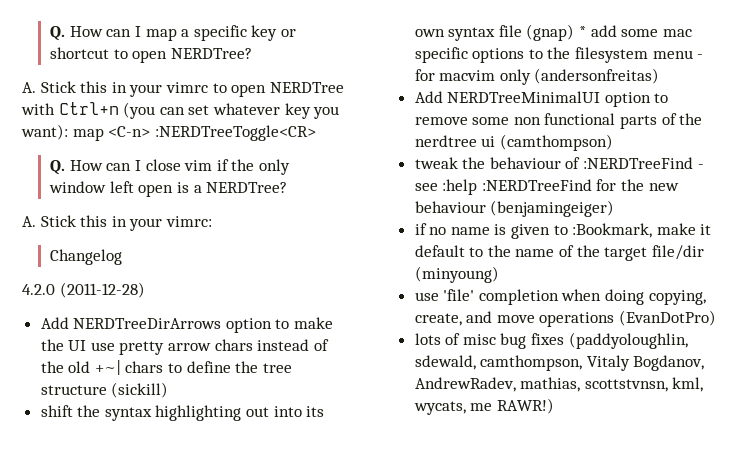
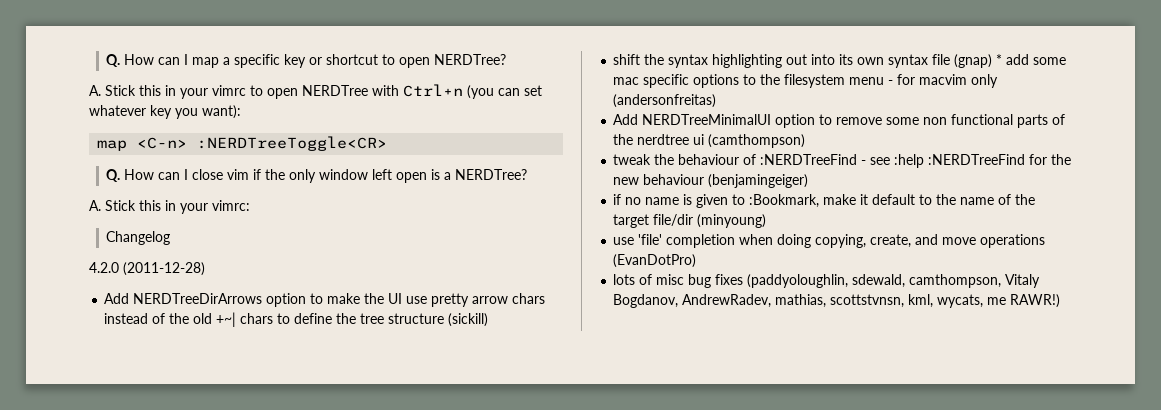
(68, 132) none -> (241, 112) //

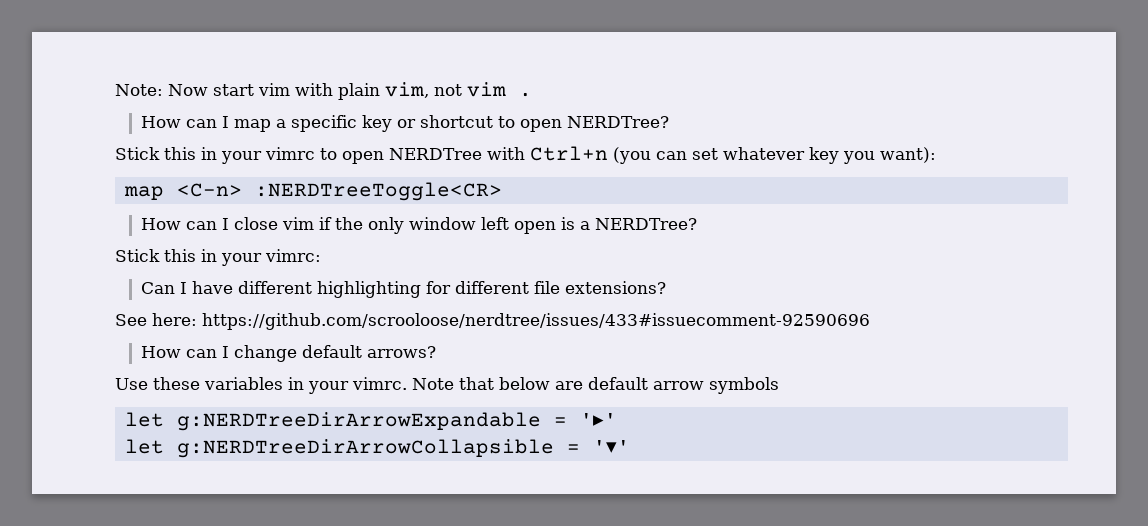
[106,54,121,67] Q. -> [115,82,532,100] Note: Now start vim with plain vim, not vim . //
[89,85,101,96] A. -> (669, 122) none
[106,169,121,182] Q. -> (502, 191) none
[89,200,101,211] A. -> (697, 224) none
[106,231,171,245] [89,262,205,276] [104,293,546,307] [104,312,489,327] [613,54,1067,68] [613,74,999,88] [613,94,717,108] [613,114,1066,128] [613,134,806,148] [613,154,1072,168] [613,174,809,188] [613,194,1036,208] [613,214,767,228] [613,234,1046,248] [613,254,697,268] [613,274,1041,288] [613,294,1061,308] Changelog // 4.2.0 (2011-12-28) // Add NERDTreeDirArrows option to make the UI use pretty arrow chars instead of the old +~| chars to define the tree structure (sickill) // shift the syntax highlighting out into its own syntax file (gnap) * add some mac specific options to the filesystem menu - for macvim only (andersonfreitas) // Add NERDTreeMinimalUI option to remove some non functional parts of the nerdtree ui (camthompson) // tweak the behaviour of :NERDTreeFind - see :help :NERDTreeFind for the new behaviour (benjamingeiger) // if no name is given to :Bookmark, make it default to the name of the target file/dir (minyoung) // use 'file' completion when doing copying, create, and move operations (EvanDotPro) // lots of misc bug fixes (paddyoloughlin, sdewald, camthompson, Vitaly Bogdanov, AndrewRadev, mathias, scottstvnsn, kml, wycats, me RAWR!) -> [140,281,666,298] [115,313,870,330] [140,345,436,362] [115,377,779,394] [124,412,617,431] [124,439,630,458] Can I have different highlighting for different file extensions? // See here: https://github.com/scrooloose/nerdtree/issues/433#issuecomment-92590696 // How can I change default arrows? // Use these variables in your vimrc. Note that below are default arrow symbols // let g:NERDTreeDirArrowExpandable = '▸' // let g:NERDTreeDirArrowCollapsible = '▾'

